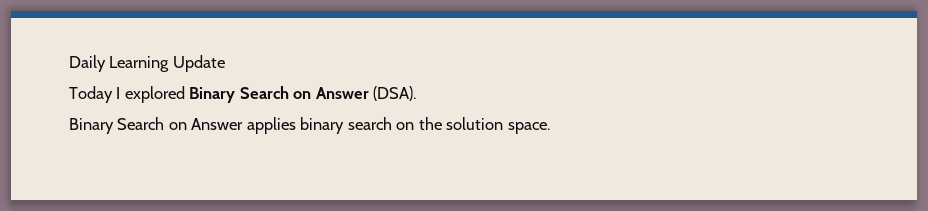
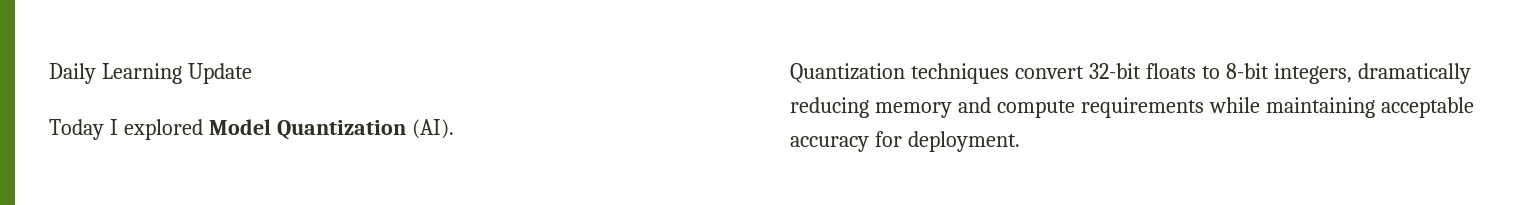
[189,86,417,103] [69,117,550,134] Binary Search on Answer (DSA). // Binary Search on Answer applies binary search on the solution space. -> [208,119,454,140] [790,63,1471,84] [790,97,1474,118] [790,131,1020,152] Model Quantization (AI). // Quantization techniques convert 32-bit floats to 8-bit integers, dramatically reducing memory and compute requirements while maintaining acceptable accuracy for deployment.

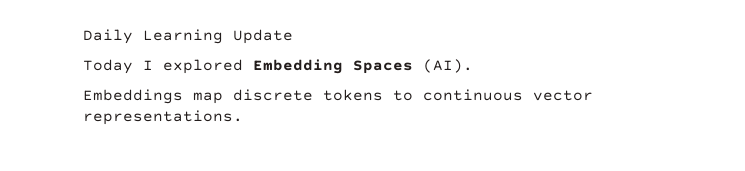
[208,119,406,140] Model Quantization -> [253,59,413,74] Embedding Spaces
[790,63,1471,84] [790,97,1474,118] [790,131,1020,152] Quantization techniques convert 32-bit floats to 8-bit integers, dramatically reducing memory and compute requirements while maintaining acceptable accuracy for deployment. -> [83,89,593,104] [83,110,243,125] Embeddings map discrete tokens to continuous vector representations.

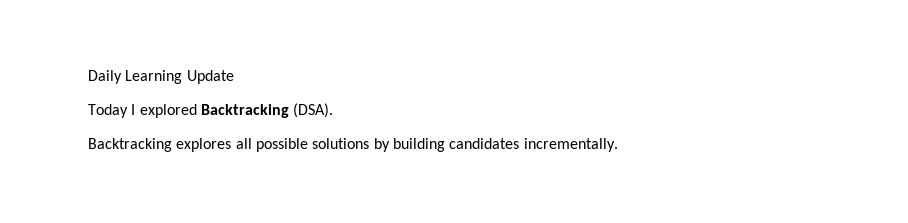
[253,59,473,74] [83,89,593,104] [83,110,243,125] Embedding Spaces (AI). // Embeddings map discrete tokens to continuous vector representations. -> [200,103,334,118] [88,138,618,152] Backtracking (DSA). // Backtracking explores all possible solutions by building candidates incrementally.

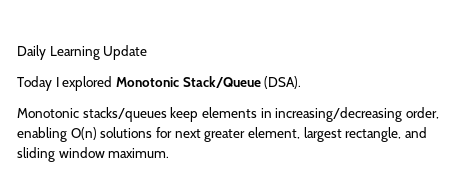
[200,104,289,118] Backtracking -> [115,76,261,88] Monotonic Stack/Queue
[88,138,618,152] Backtracking explores all possible solutions by building candidates incrementally. -> [17,107,439,122] [17,127,427,142] [17,147,170,162] Monotonic stacks/queues keep elements in increasing/decreasing order, enabling O(n) solutions for next greater element, largest rectangle, and sliding window maximum.

